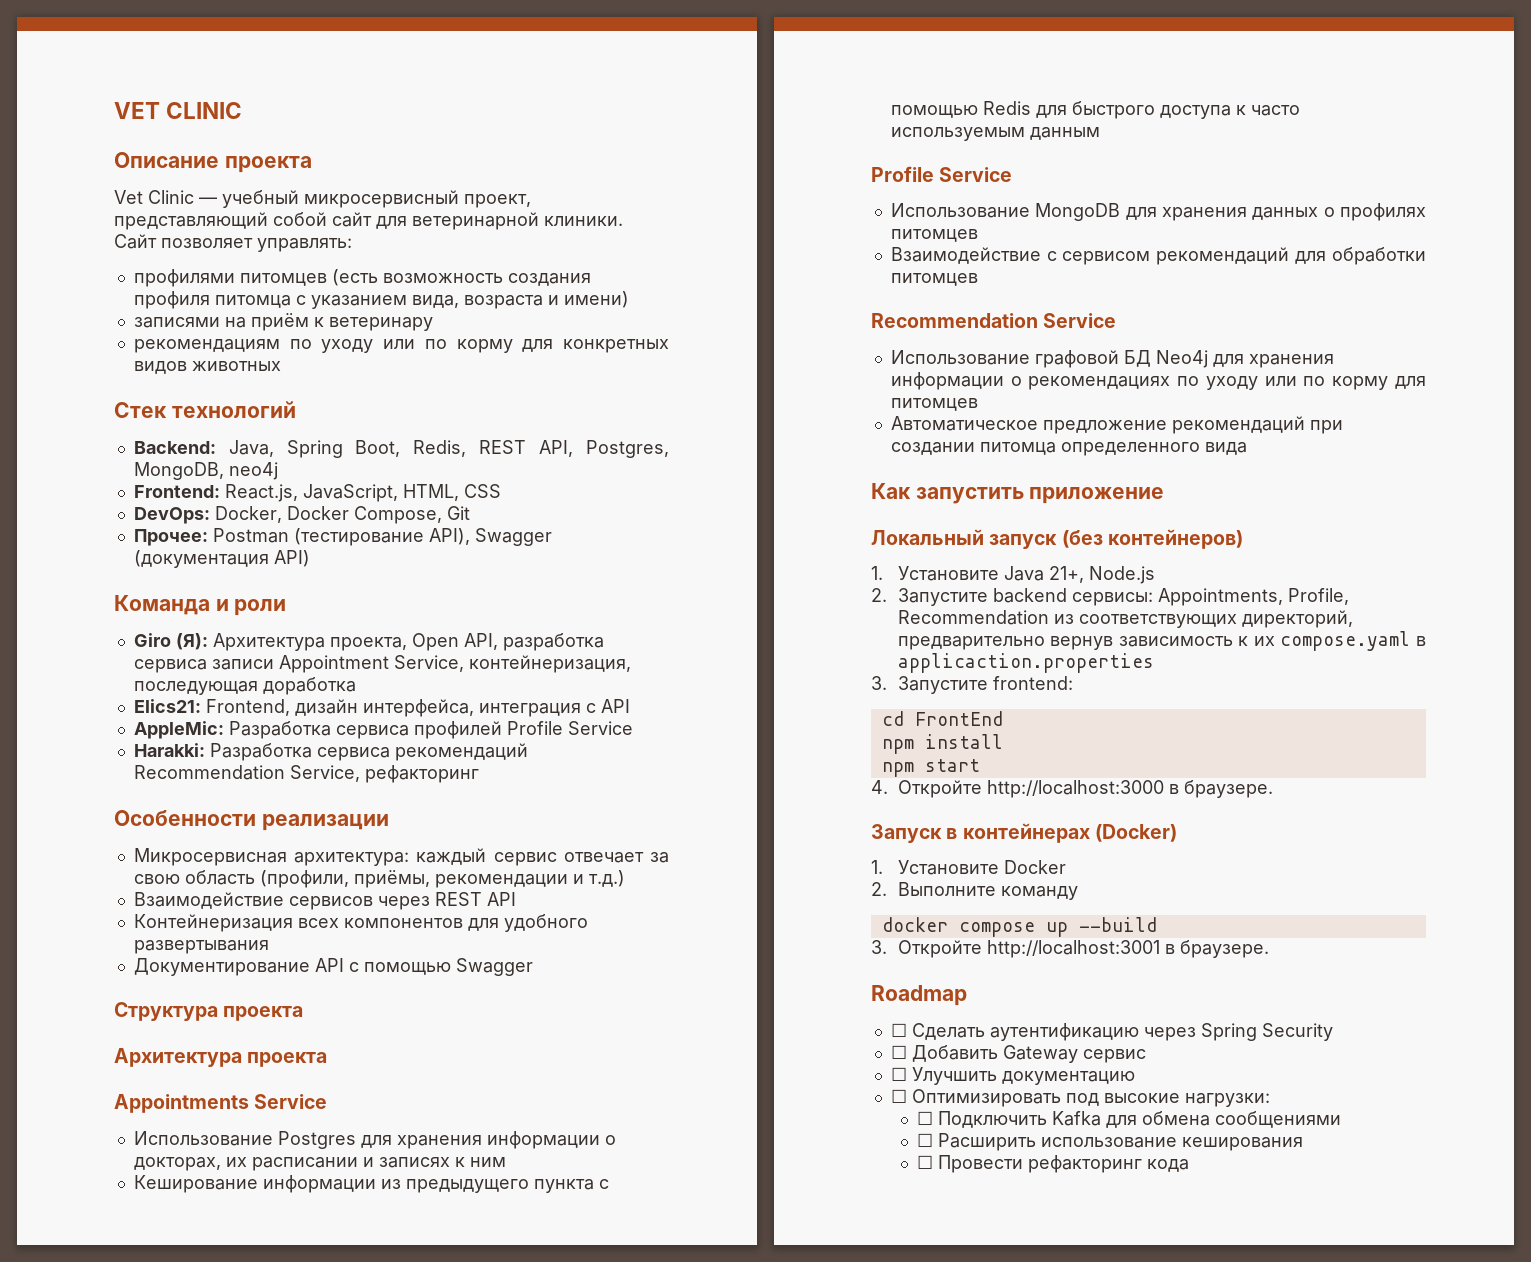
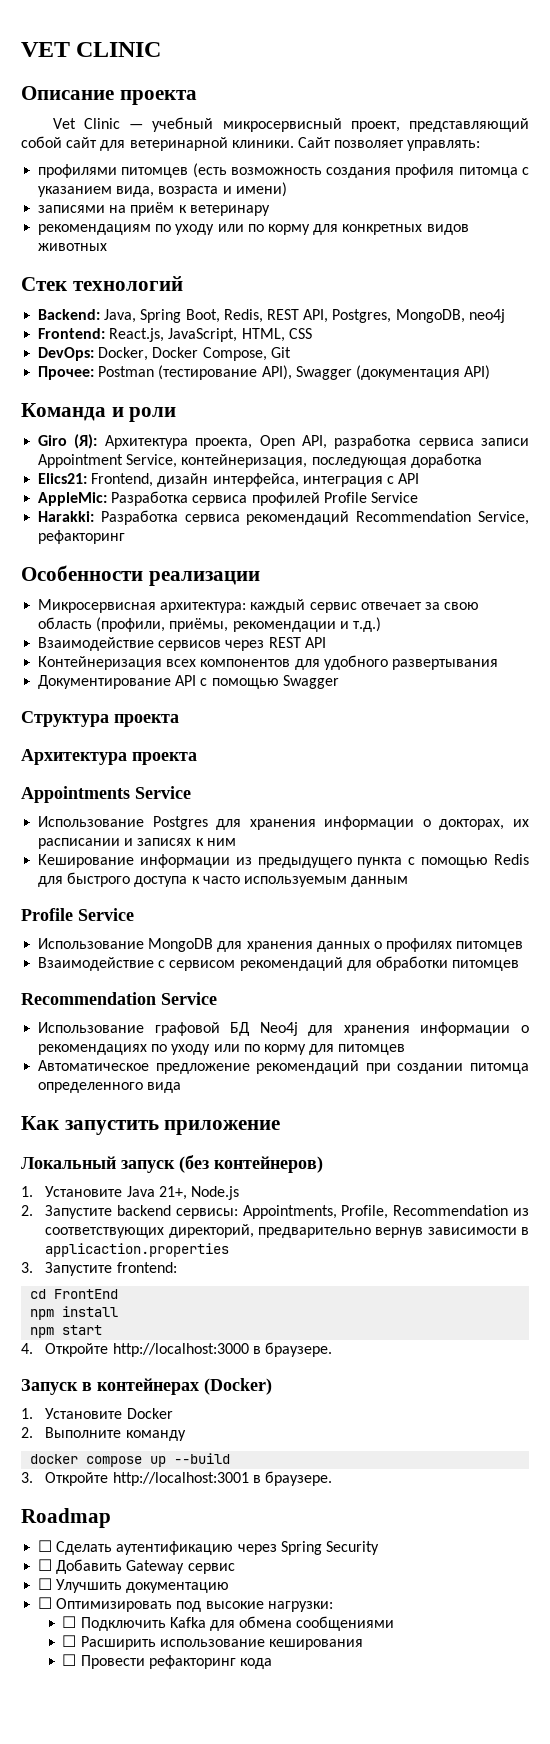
[1118,631,1411,651] зависимость к их compose.yaml -> [427,1227,517,1235] зависимости

